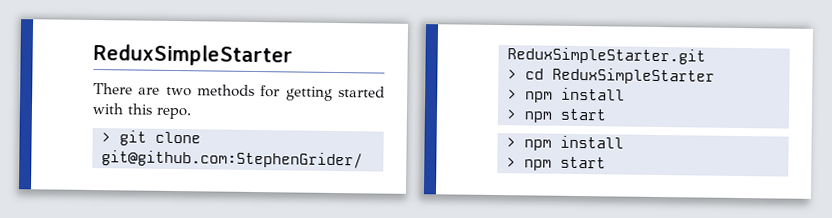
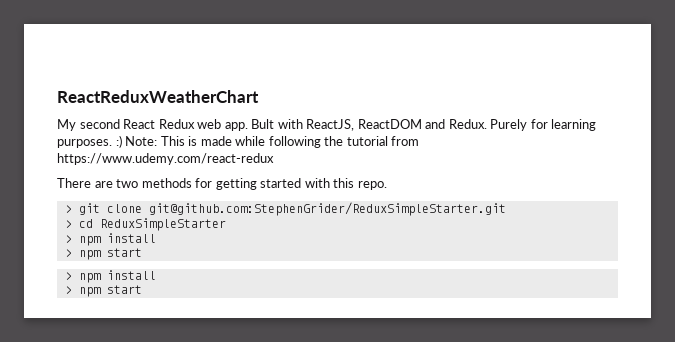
[93,44,293,67] ReduxSimpleStarter -> [57,90,259,103] [57,119,597,131] [57,135,420,148] [57,153,274,165] ReactReduxWeatherChart // My second React Redux web app. Bult with ReactJS, ReactDOM and Redux. Purely for learning purposes. :) Note: This is made while following the tutorial from https://www.udemy.com/react-redux

